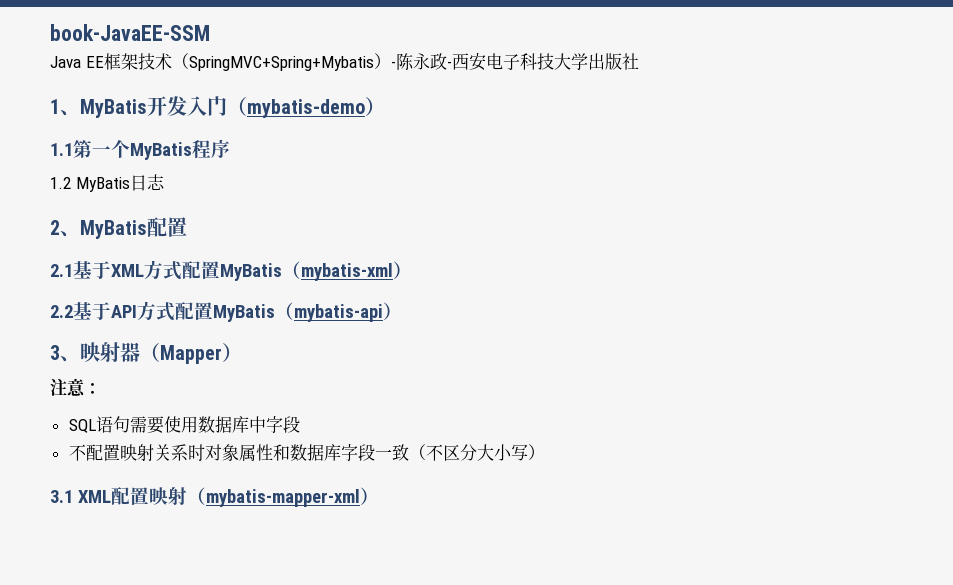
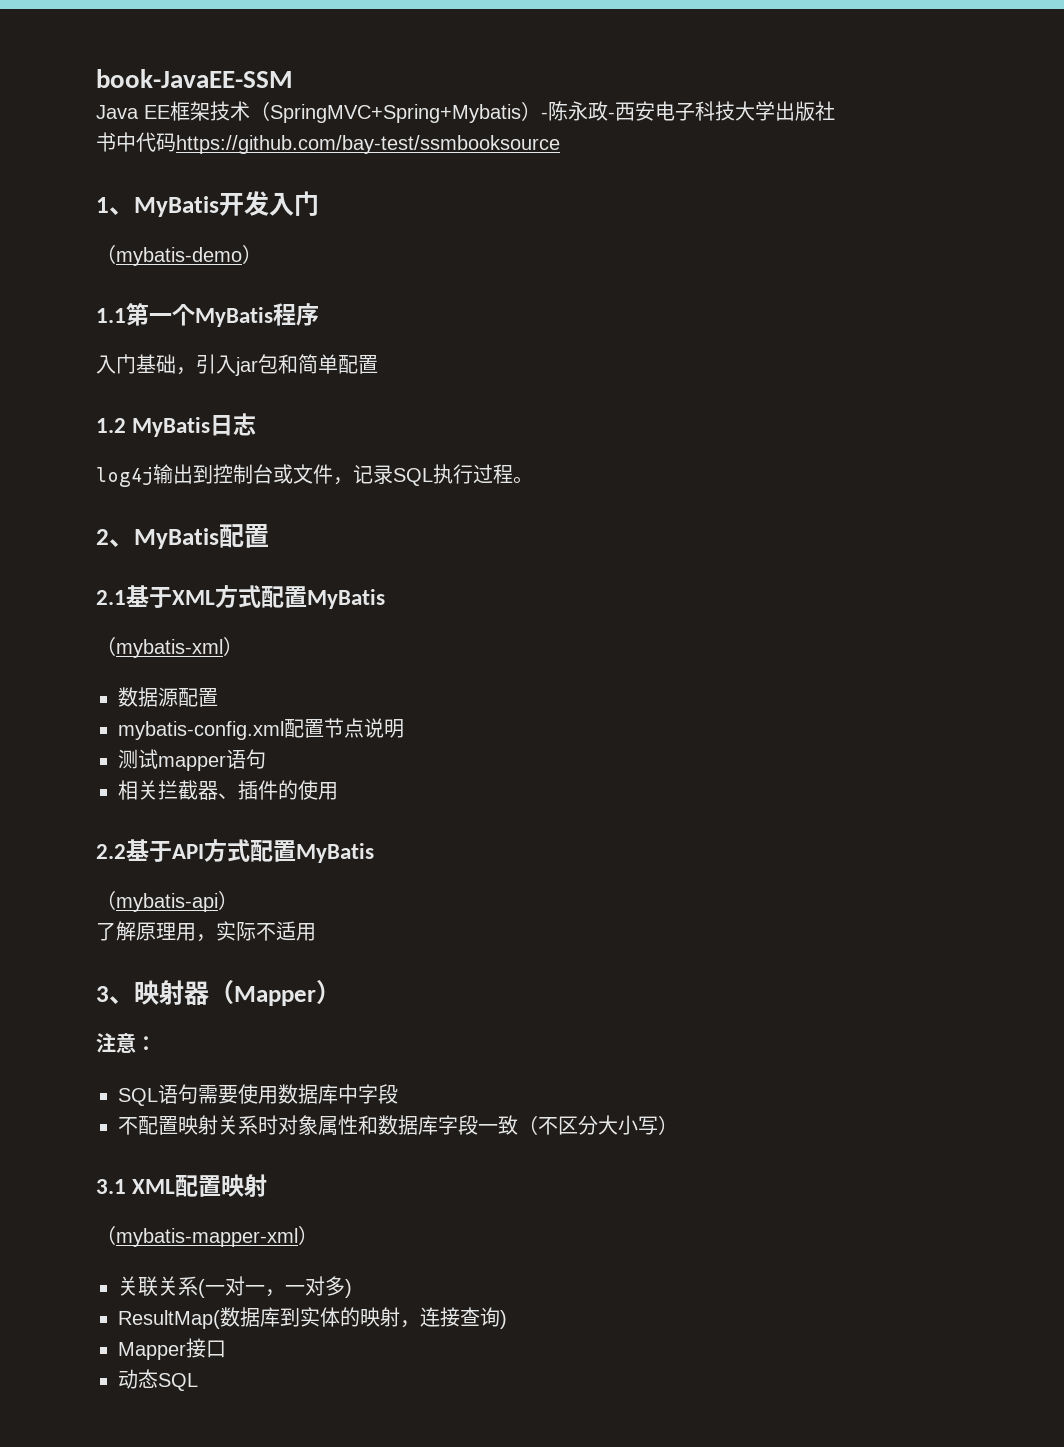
(639, 61) none -> [96,132,560,154] // 书中代码https://github.com/bay-test/ssmbooksource
(227, 106) none -> (319, 203) //
[50,174,165,192] 1.2 MyBatis日志 -> [96,354,378,376] [96,413,257,437] [96,464,533,487] 入门基础，引入jar包和简单配置 // 1.2 MyBatis日志 // log4j输出到控制台或文件，记录SQL执行过程。
(282, 272) none -> (385, 599) //
(412, 270) none -> [118,687,218,707] [118,718,404,740] [118,749,266,771] [118,780,338,800] // 数据源配置 // mybatis-config.xml配置节点说明 // 测试mapper语句 // 相关拦截器、插件的使用
(275, 313) none -> (374, 853) //
(402, 311) none -> [96,921,316,942] // 了解原理用，实际不适用
(187, 496) none -> (268, 1185) //
(379, 496) none -> [118,1276,352,1298] [118,1307,507,1329] [118,1338,226,1360] [118,1369,198,1391] // 关联关系(一对一，一对多) // ResultMap(数据库到实体的映射，连接查询) // Mapper接口 // 动态SQL

